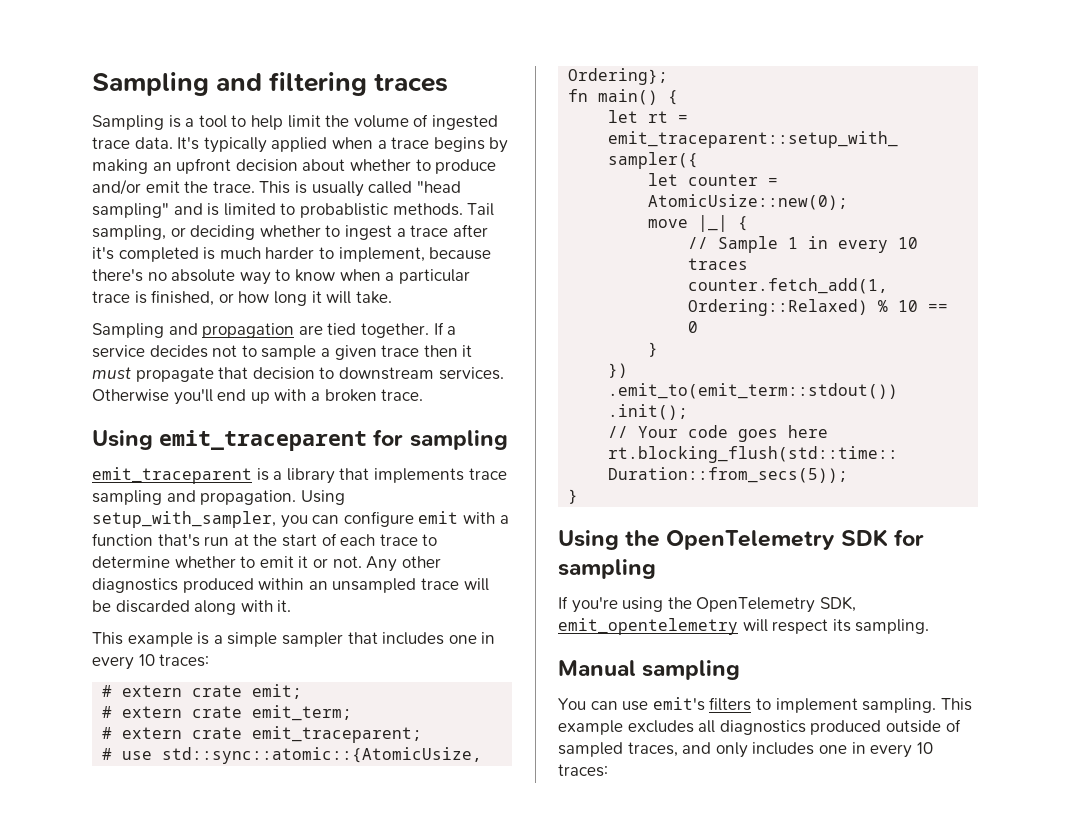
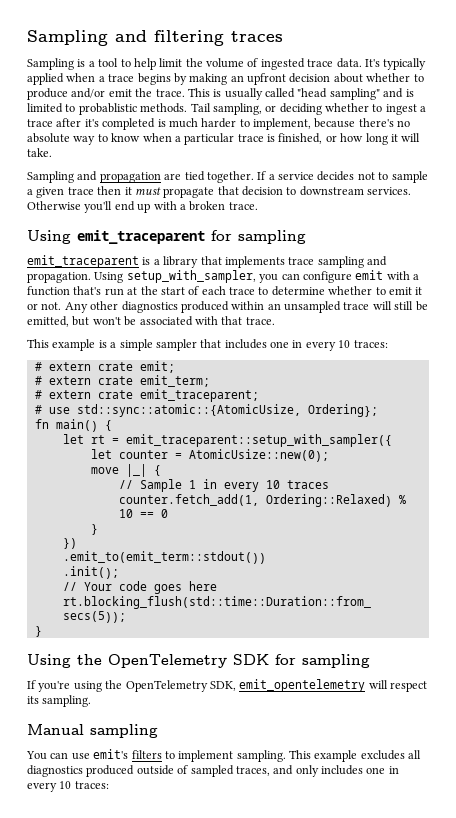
[92,600,292,615] be discarded along with it. -> [394,301,428,311] [27,316,275,327] still be emitted, but won't be associated with that trace.

